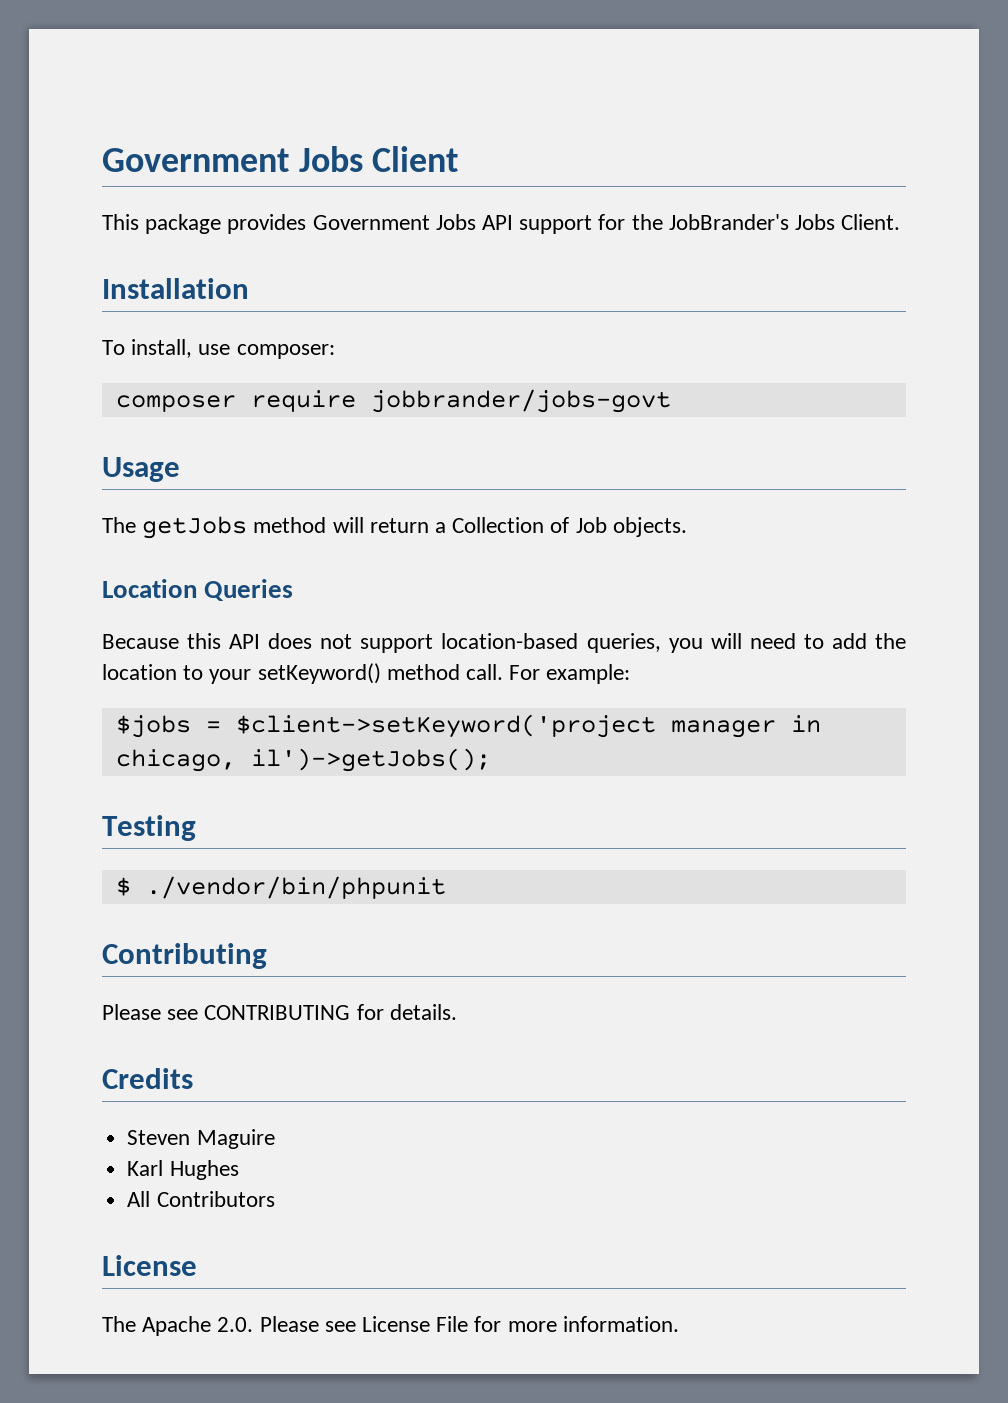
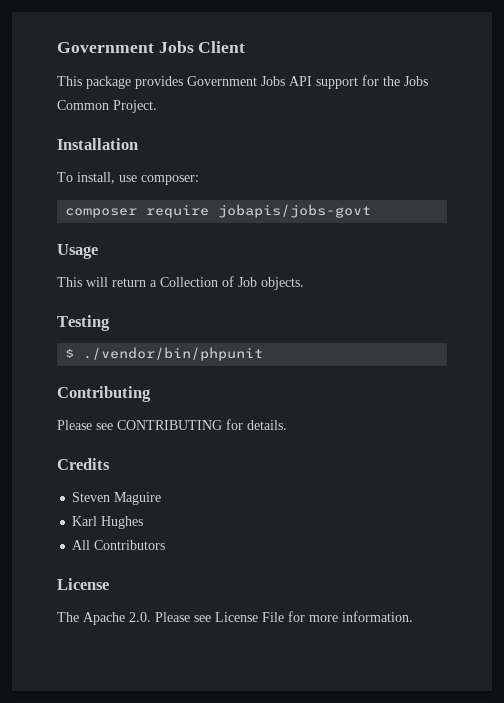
[668,214,901,230] JobBrander's Jobs Client. -> [404,76,428,86] [57,100,157,113] Jobs Common Project.
[370,389,671,413] jobbrander/jobs-govt -> [218,204,372,218] jobapis/jobs-govt
[102,516,327,539] The getJobs method -> [57,277,82,287] This
[102,579,294,601] [102,633,907,653] [102,663,631,684] [115,714,821,738] [115,748,491,772] // Location Queries // Because this API does not support location-based queries, you will need to add the location to your setKeyword() method call. For example: // $jobs = $client->setKeyword('project manager in chicago, il')->getJobs(); -> (304, 283) none

